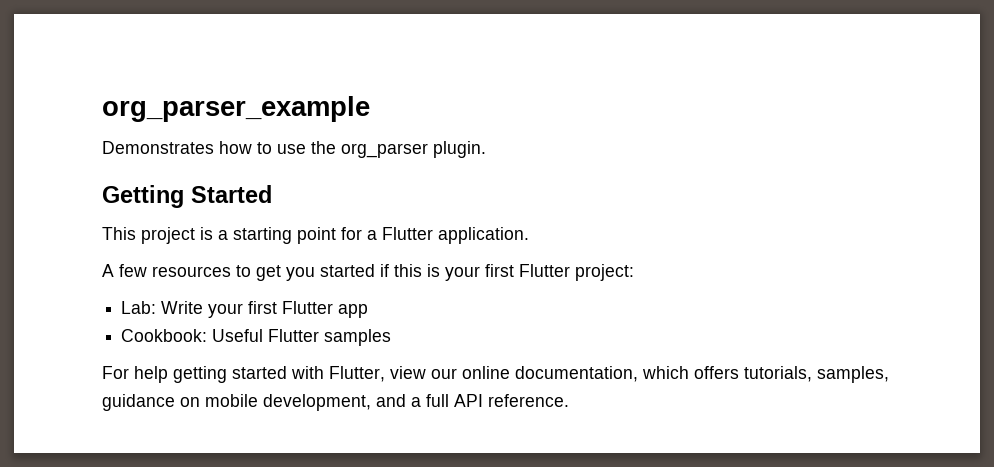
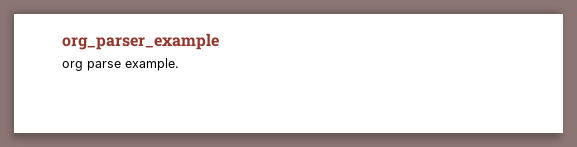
[102,141,486,158] [102,185,272,208] [102,227,529,244] [102,264,634,281] [121,301,369,318] [121,329,392,346] [102,366,889,383] [102,394,569,411] Demonstrates how to use the org_parser plugin. // Getting Started // This project is a starting point for a Flutter application. // A few resources to get you started if this is your first Flutter project: // Lab: Write your first Flutter app // Cookbook: Useful Flutter samples // For help getting started with Flutter, view our online documentation, which offers tutorials, samples, guidance on mobile development, and a full API reference. -> [62,58,179,71] org parse example.

